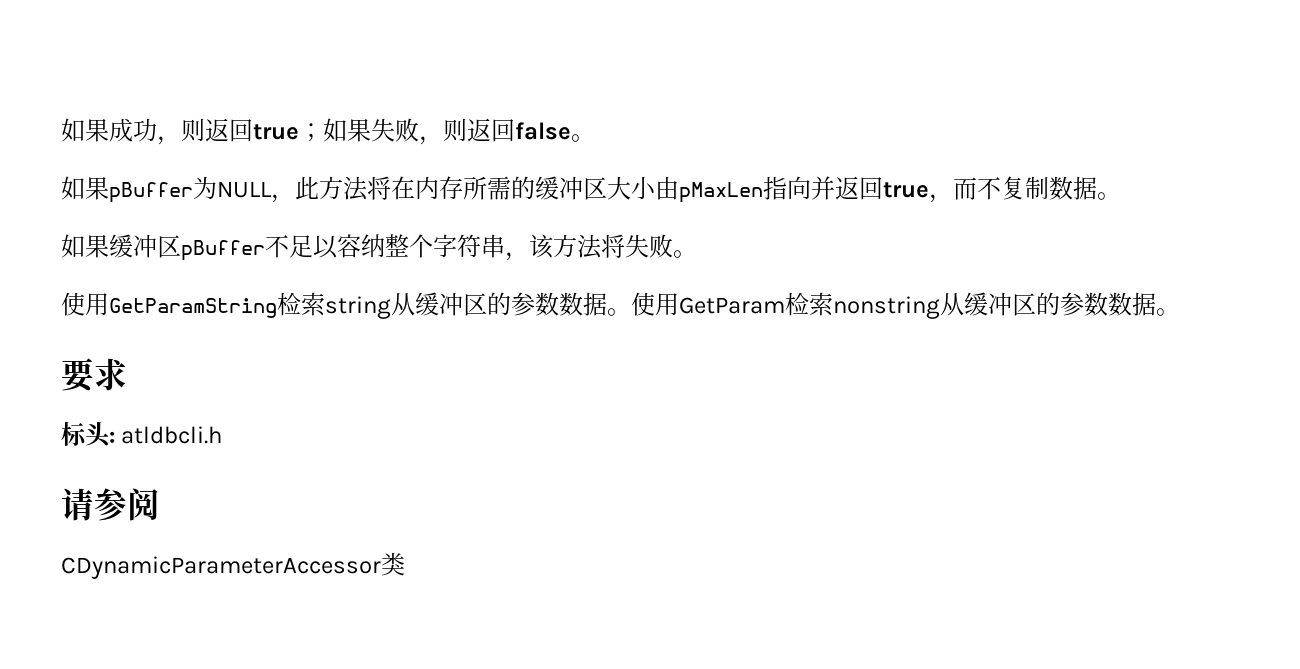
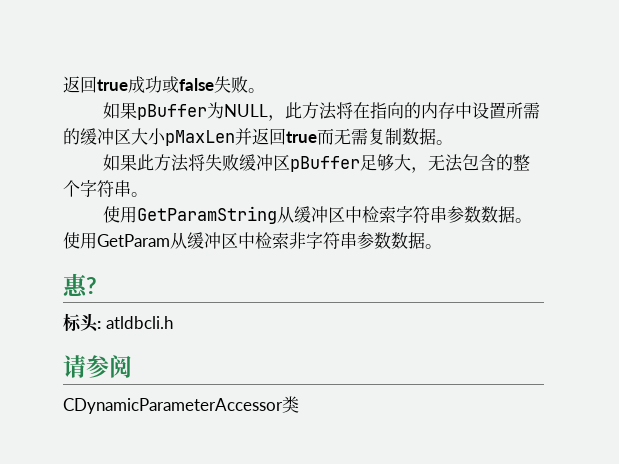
[61,118,571,145] 如果成功，则返回true；如果失败，则返回false -> [63,76,248,93] 返回true成功或false失败
[415,176,463,199] 内存 -> [369,102,506,119] 指向的内存中设置
[655,176,811,203] 由pMaxLen指向 -> [165,130,235,146] pMaxLen
[929,177,1001,203] ，而不 -> [317,128,368,145] 而无需
[109,234,697,261] [61,292,511,319] 缓冲区pBuffer不足以容纳整个字符串，该方法将失败。 // 使用GetParamString检索string从缓冲区的 -> [136,154,530,173] [63,180,148,197] [102,206,447,224] 此方法将失败缓冲区pBuffer足够大，无法包含的整个字符串。 // 使用GetParamString从缓冲区中检索字符串
[785,292,1060,319] 检索nonstring从缓冲区的 -> [170,232,357,249] 从缓冲区中检索非字符串
[61,358,127,393] 要求 -> [63,273,97,297] 惠?

